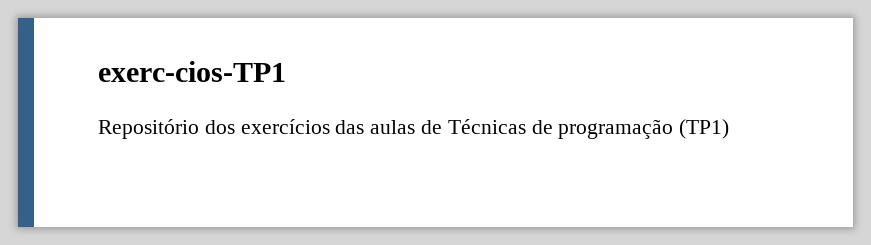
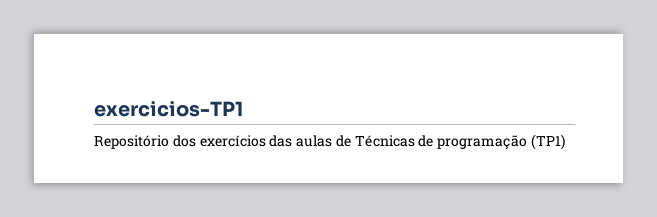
[98,61,286,82] exerc-cios-TP1 -> [94,101,243,117] exercicios-TP1

